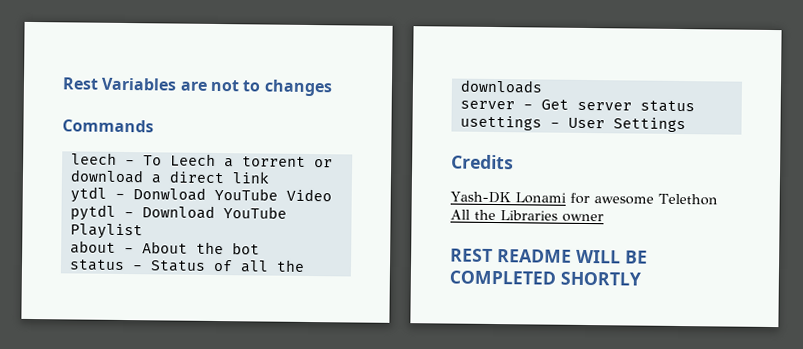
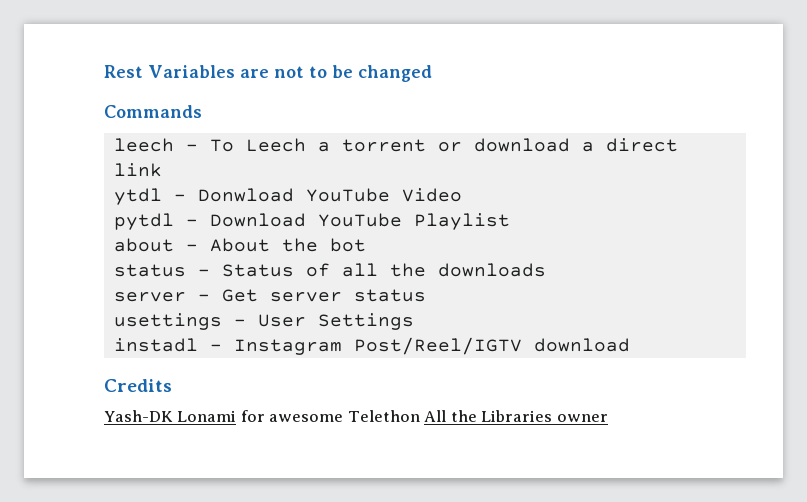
[263,79,333,97] changes -> [331,65,432,82] be changed
(686, 125) none -> [113,337,630,355] // instadl - Instagram Post/Reel/IGTV download
[450,248,648,264] [449,270,641,286] // REST README WILL BE COMPLETED SHORTLY -> (608, 418) none

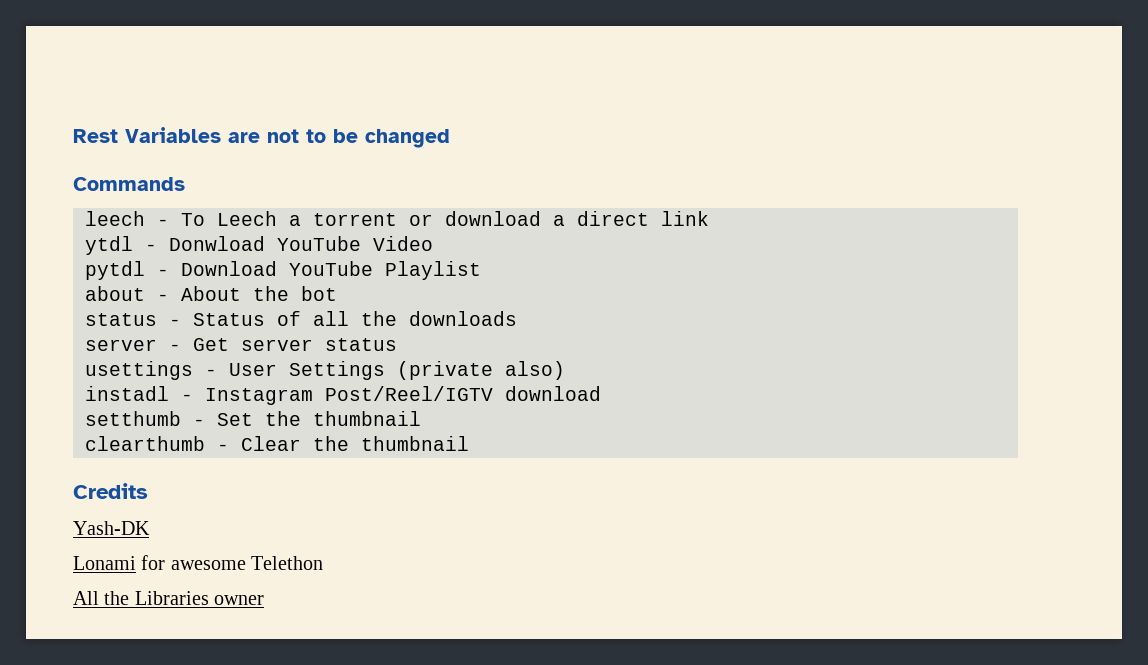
(414, 321) none -> [397,361,565,380] (private also)
(630, 345) none -> [85,411,421,426] [85,436,469,451] // setthumb - Set the thumbnail // clearthumb - Clear the thumbnail
(173, 416) none -> (150, 528) //
(420, 416) none -> (324, 563) //

